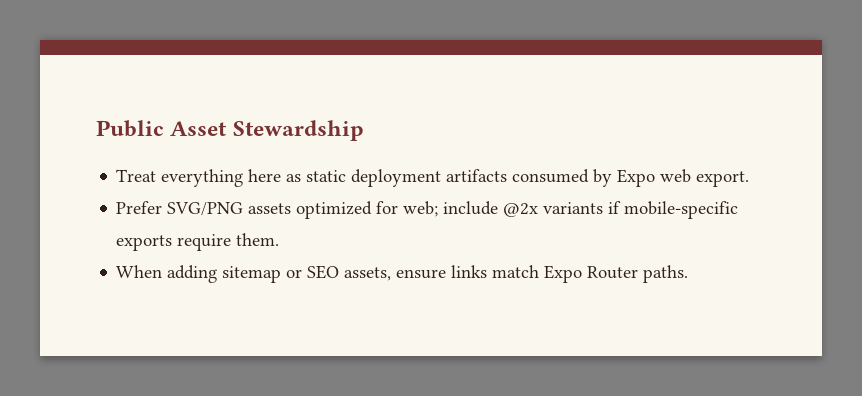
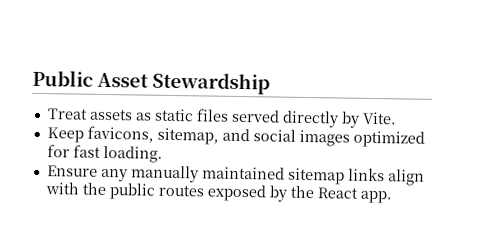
[161,169,750,187] [116,201,739,219] [116,233,280,251] [116,265,689,283] everything here as static deployment artifacts consumed by Expo web export. // Prefer SVG/PNG assets optimized for web; include @2x variants if mobile-specific exports require them. // When adding sitemap or SEO assets, ensure links match Expo Router paths. -> [88,108,397,128] [46,125,425,148] [46,144,163,163] [46,165,425,186] [44,182,392,204] assets as static files served directly by Vite. // Keep favicons, sitemap, and social images optimized for fast loading. // Ensure any manually maintained sitemap links align with the public routes exposed by the React app.

